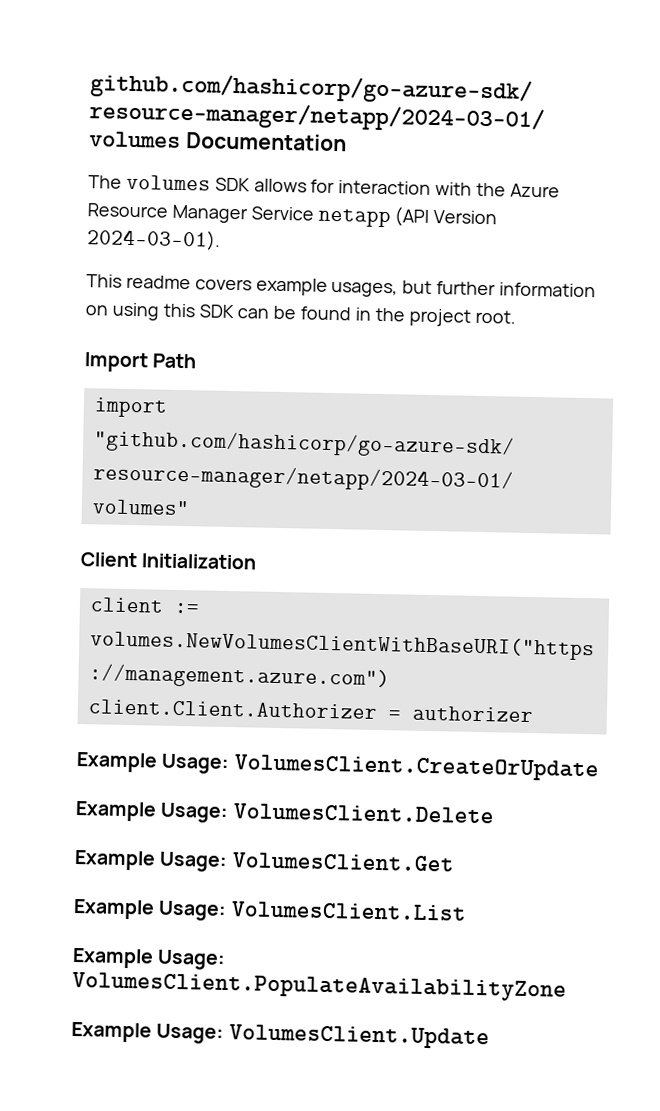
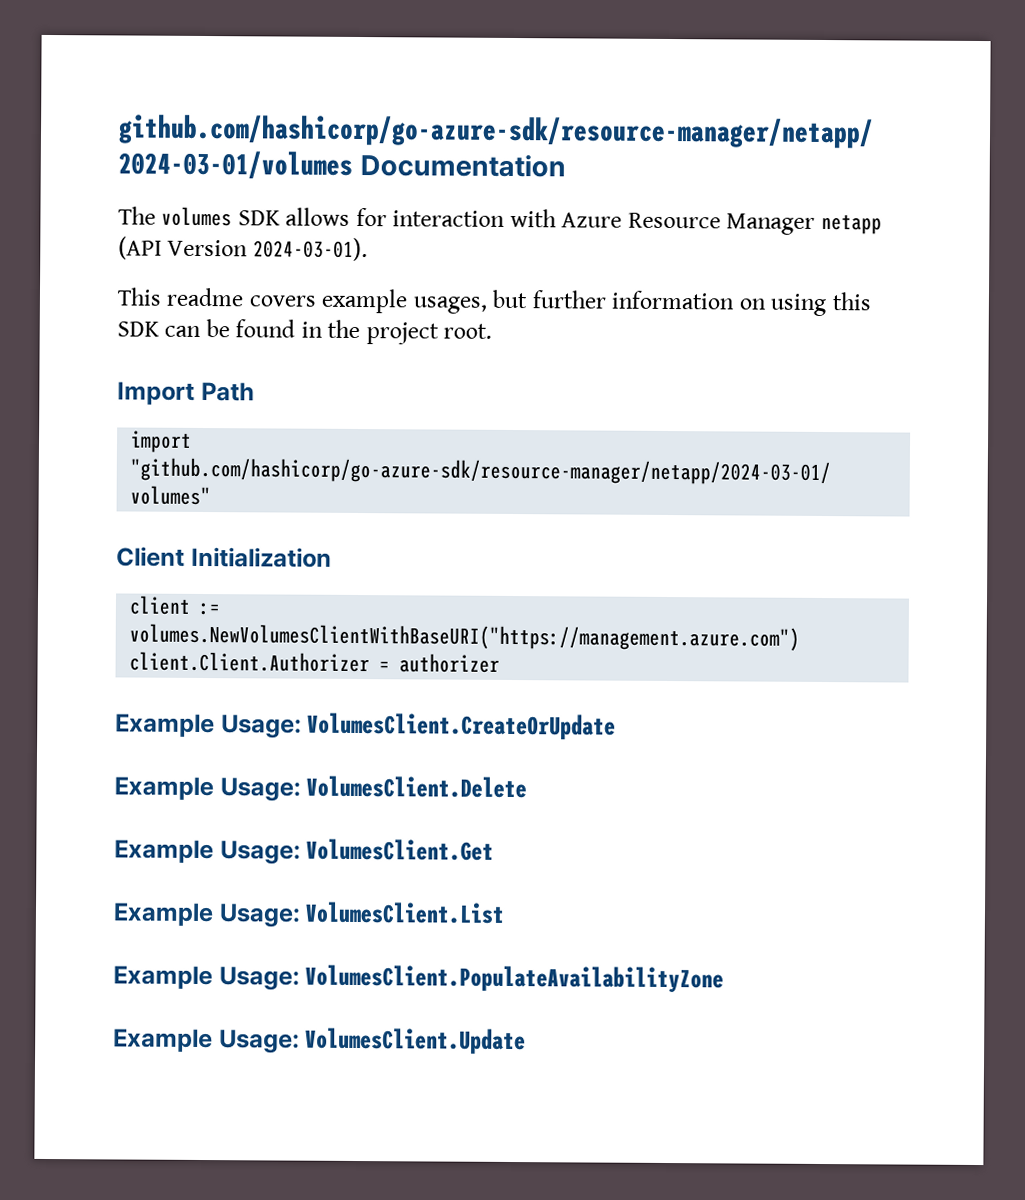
[476,182,507,197] the -> (557, 218) none
[250,206,314,221] Service -> (816, 224) none

